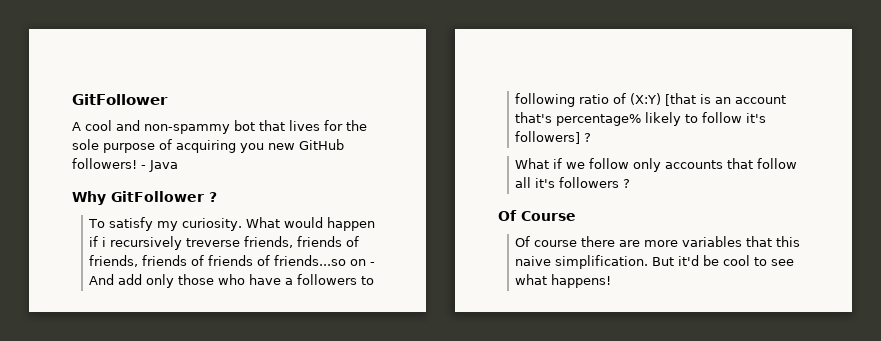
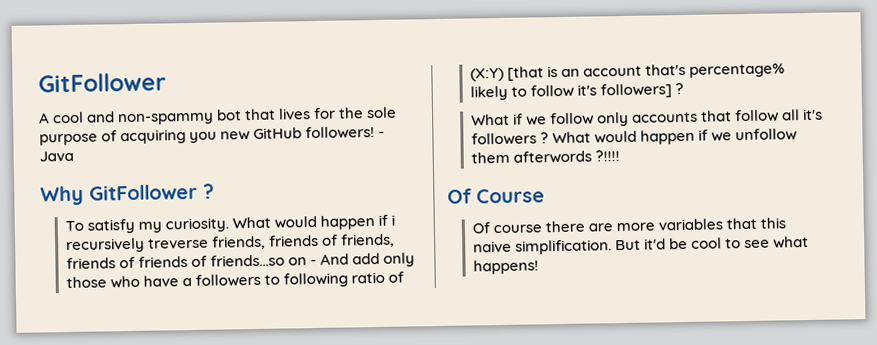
(631, 183) none -> [551,128,798,145] [470,150,620,164] What would happen if we unfollow them afterwords ?!!!!

